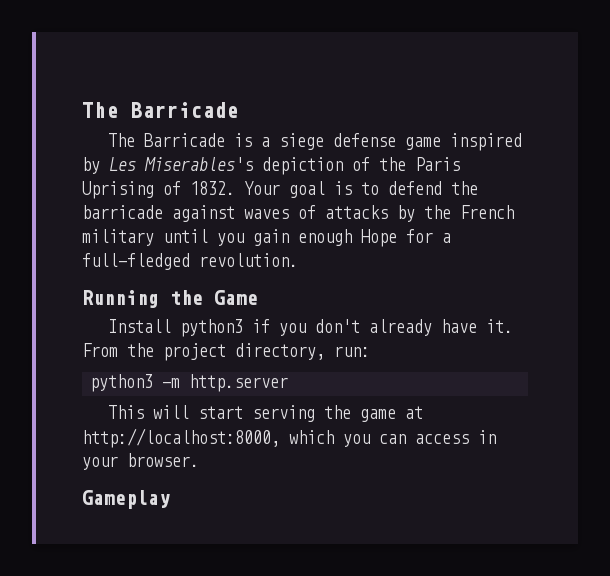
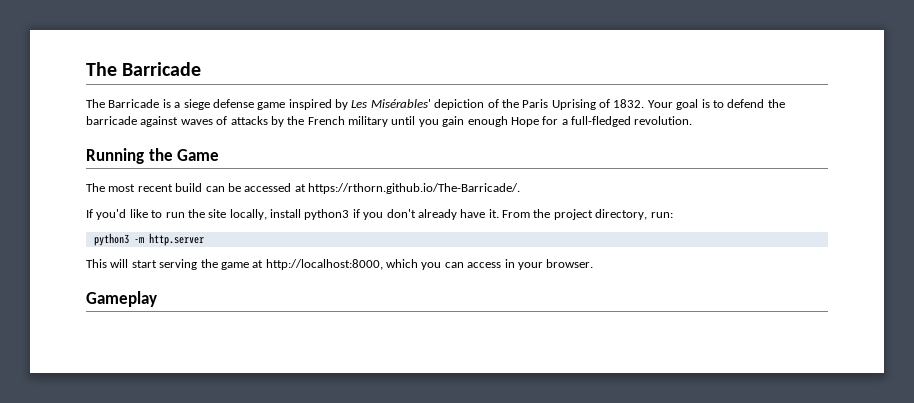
[144,157,253,171] Miserables's -> [370,99,431,108] Misérables'
[108,319,172,333] Install -> [86,183,520,194] [86,209,301,220] The most recent build can be accessed at https://rthorn.github.io/The-Barricade/. // If you'd like to run the site locally, install

